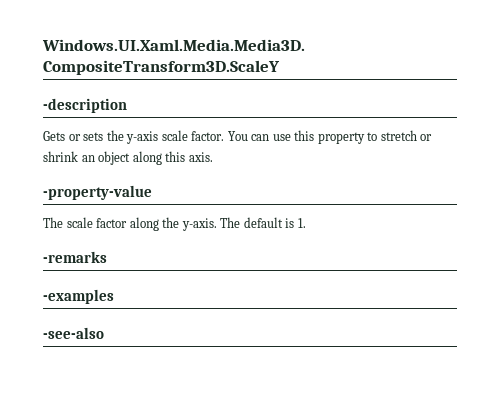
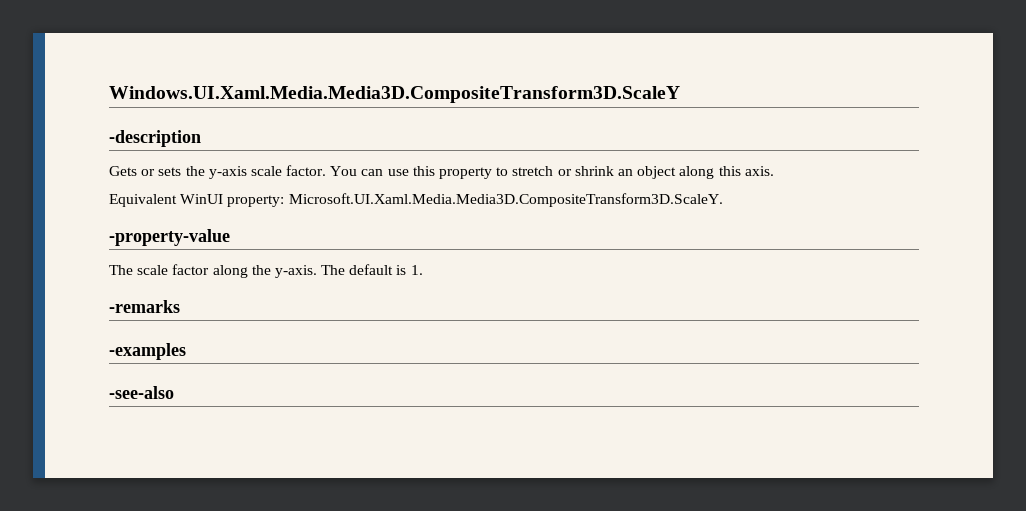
(213, 157) none -> [109,193,723,207] // Equivalent WinUI property: Microsoft.UI.Xaml.Media.Media3D.CompositeTransform3D.ScaleY.

